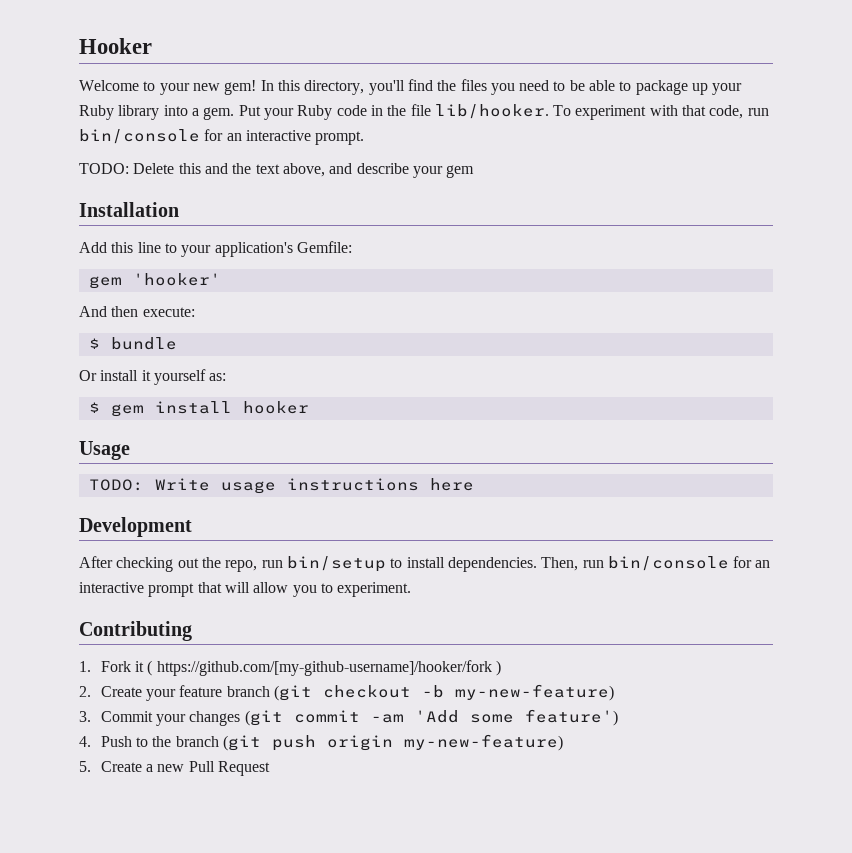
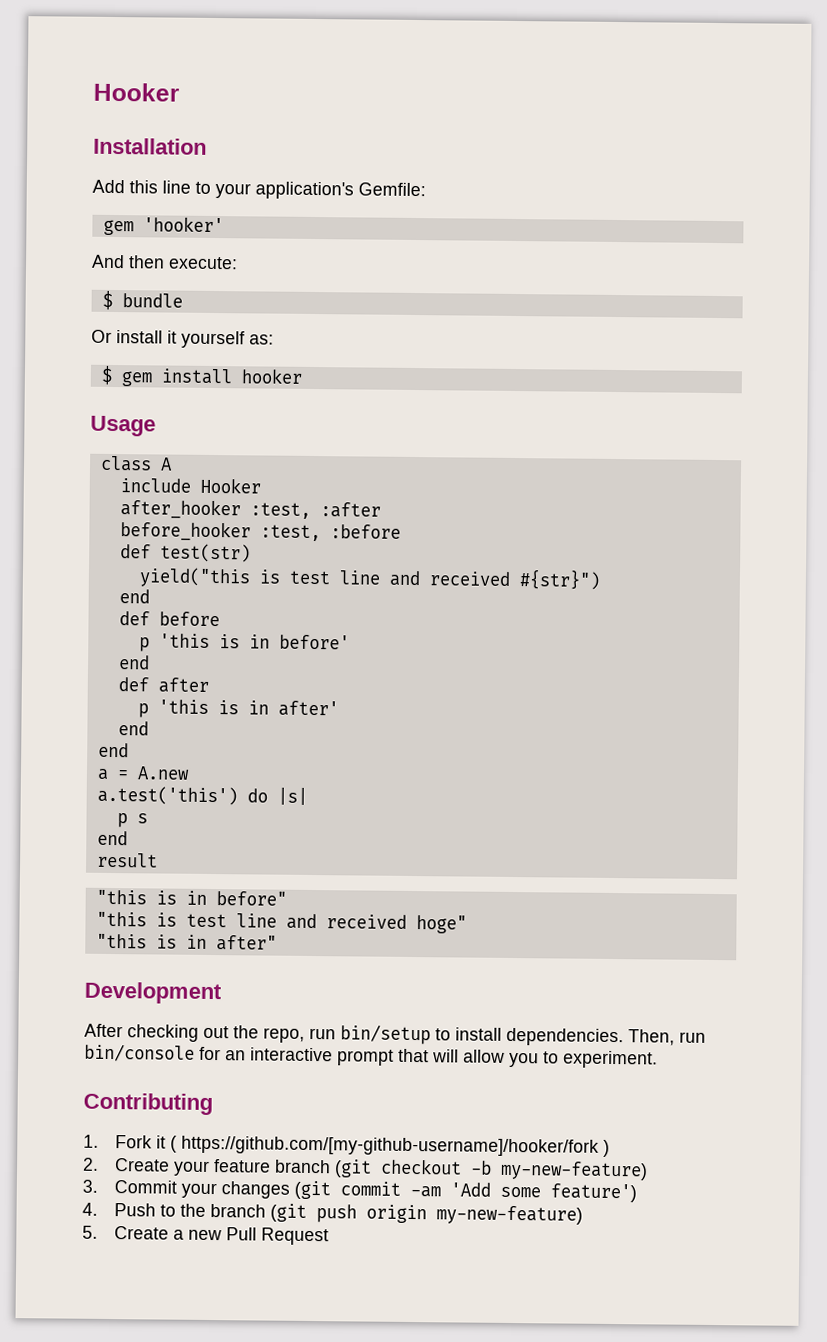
[79,38,152,54] [79,79,743,95] [79,104,769,120] [79,129,365,145] [79,163,475,178] Hooker // Welcome to your new gem! In this directory, you'll find the files you need to be able to package up your Ruby library into a gem. Put your Ruby code in the file lib/hooker. To experiment with that code, run bin/console for an interactive prompt. // TODO: Delete this and the text above, and describe your gem -> [93,82,180,102] Hooker
[88,478,474,494] TODO: Write usage instructions here -> [99,455,173,472] [119,477,261,494] [119,499,381,520] [119,521,401,542] [119,543,251,563] [138,567,601,590] [118,589,150,604] [118,611,220,627] [138,633,350,652] [118,655,150,670] [117,677,209,693] [137,699,339,718] [117,721,149,736] [97,742,129,758] [96,766,190,780] [96,785,308,806] [116,813,148,828] [96,830,128,846] [96,852,158,868] [95,889,287,906] [95,911,467,934] [95,933,277,951] class A // include Hooker // after_hooker :test, :after // before_hooker :test, :before // def test(str) // yield("this is test line and received #{str}") // end // def before // p 'this is in before' // end // def after // p 'this is in after' // end // end // a = A.new // a.test('this') do |s| // p s // end // result // "this is in before" // "this is test line and received hoge" // "this is in after"

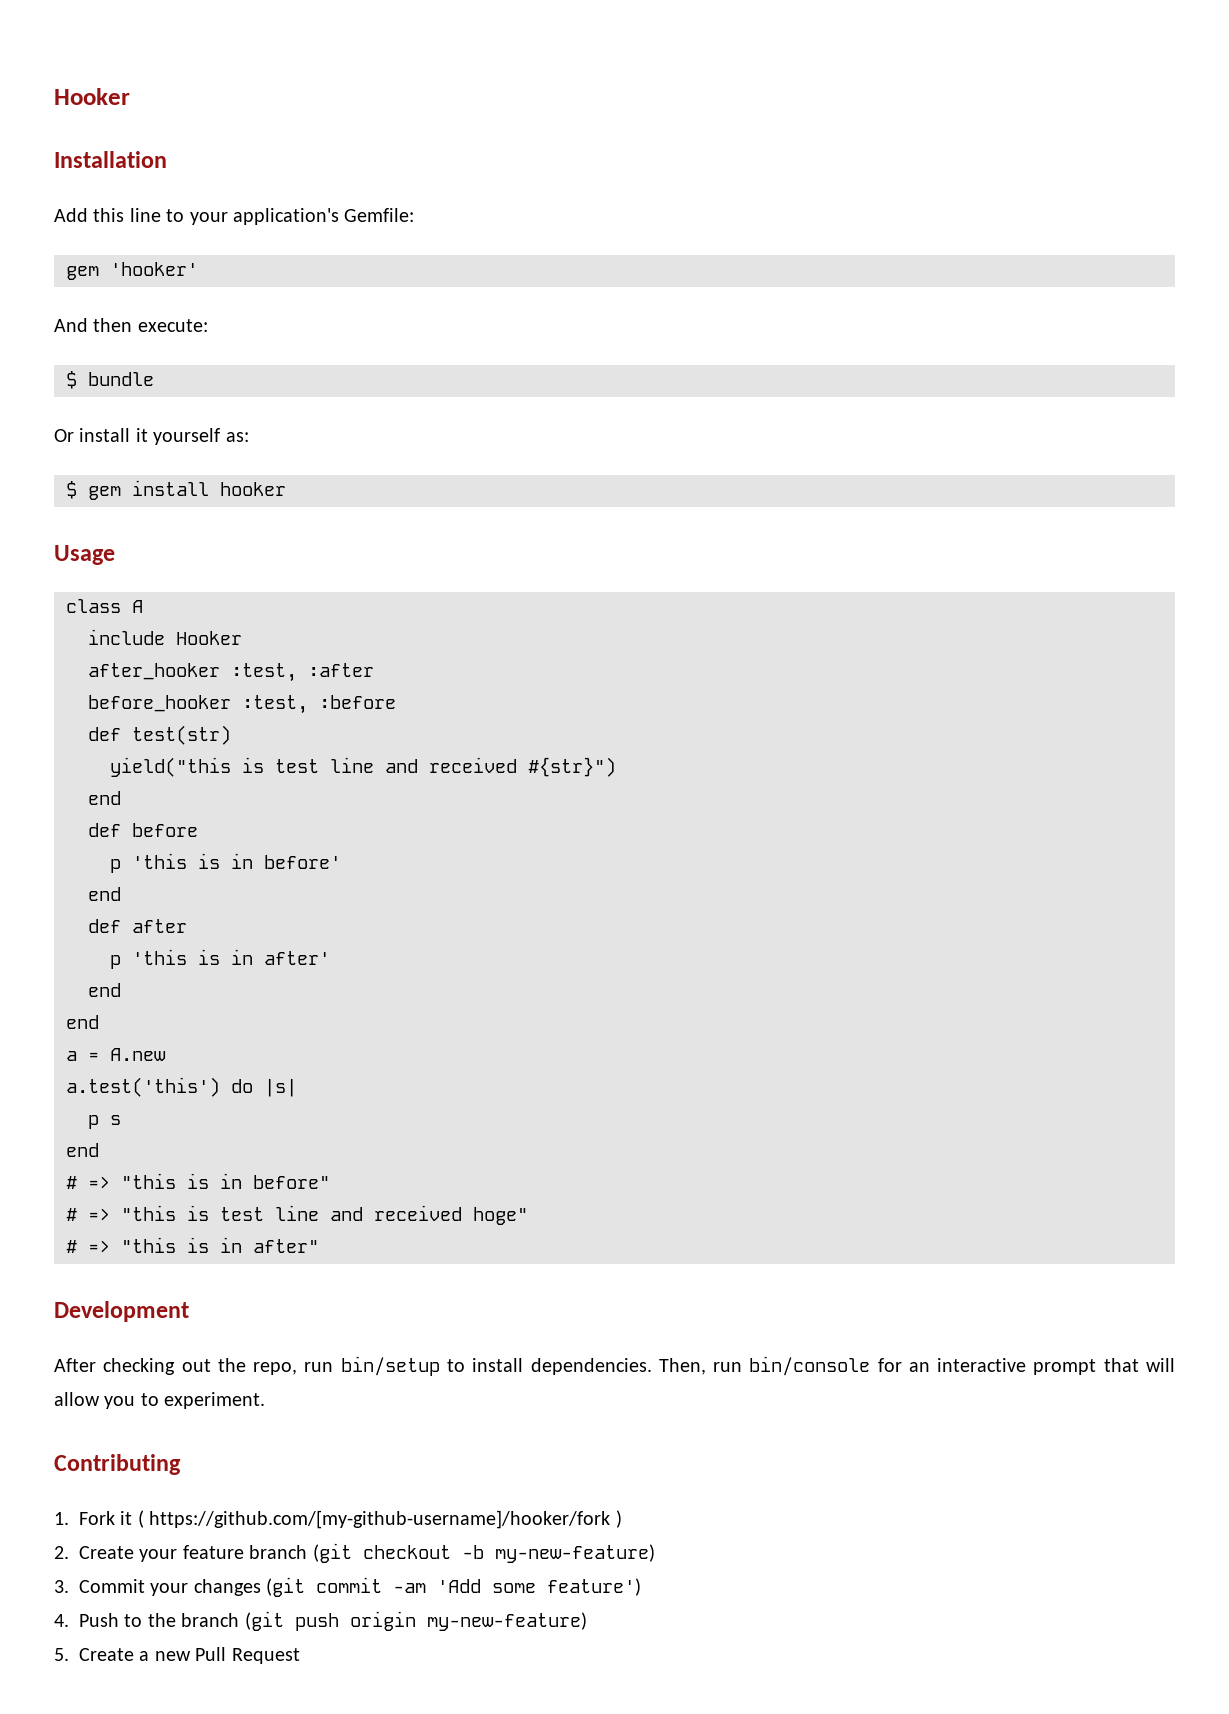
[96,852,158,868] result // -> [66,1176,110,1189] # =>
(287, 898) none -> [66,1208,110,1221] # =>
(467, 924) none -> [66,1240,110,1253] # =>

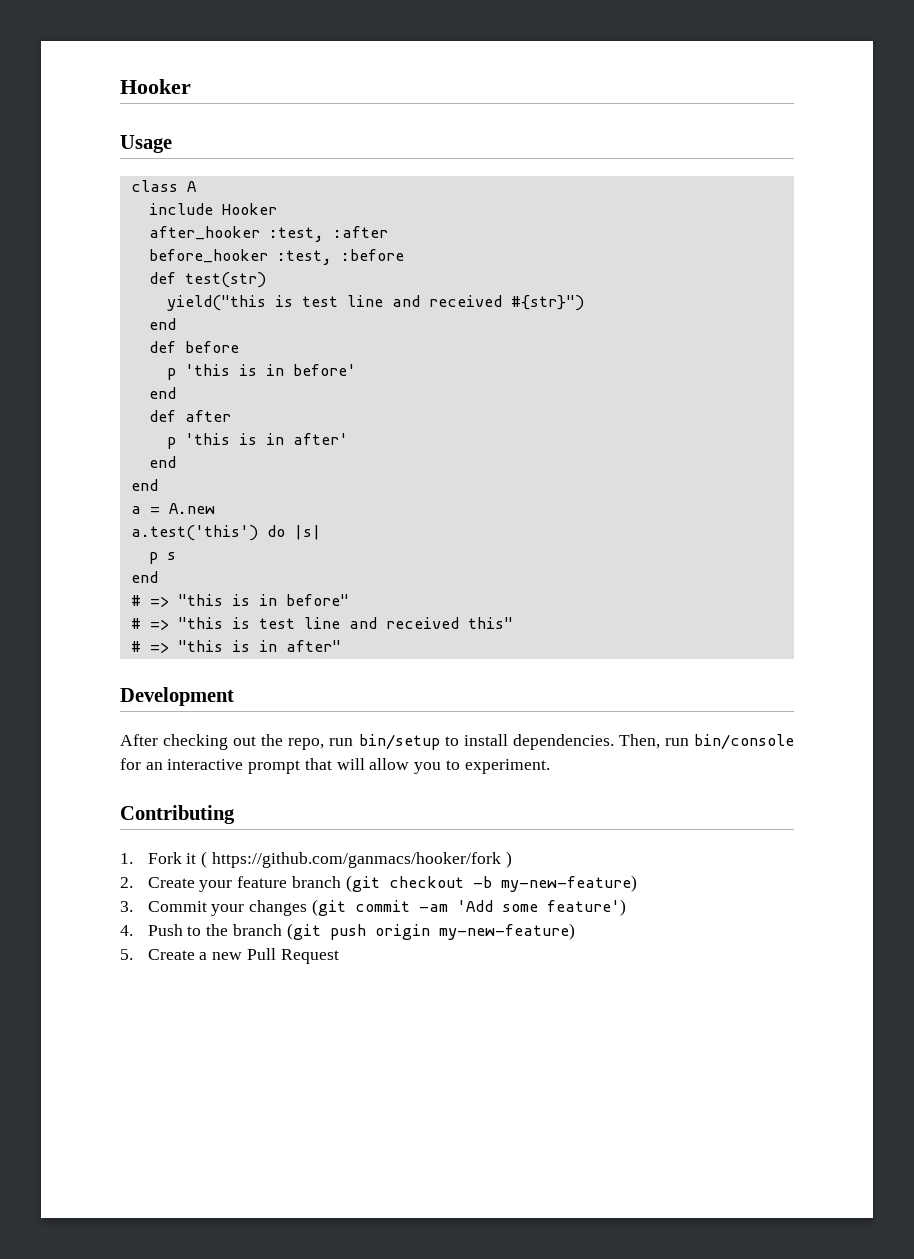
[54,88,130,105] [54,151,167,168] [54,208,415,225] [66,262,198,280] [54,318,208,332] [66,371,154,389] [54,428,249,445] [66,480,286,500] Hooker // Installation // Add this line to your application's Gemfile: // gem 'hooker' // And then execute: // $ bundle // Or install it yourself as: // $ gem install hooker -> [120,79,191,94] Hooker
[473,1207,528,1225] hoge" -> [467,617,513,629] this"
[149,1510,611,1529] https://github.com/[my-github-username]/hooker/fork -> [211,852,501,868] https://github.com/ganmacs/hooker/fork

